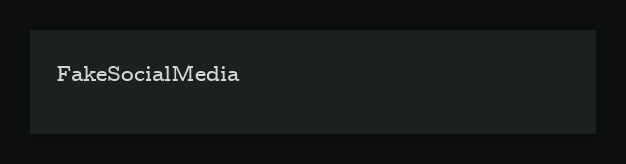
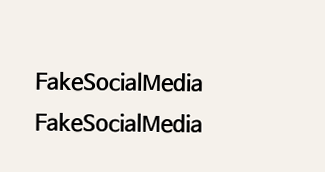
[56,64,240,81] FakeSocialMedia -> [34,70,204,93] [34,111,203,134] FakeSocialMedia // FakeSocialMedia

